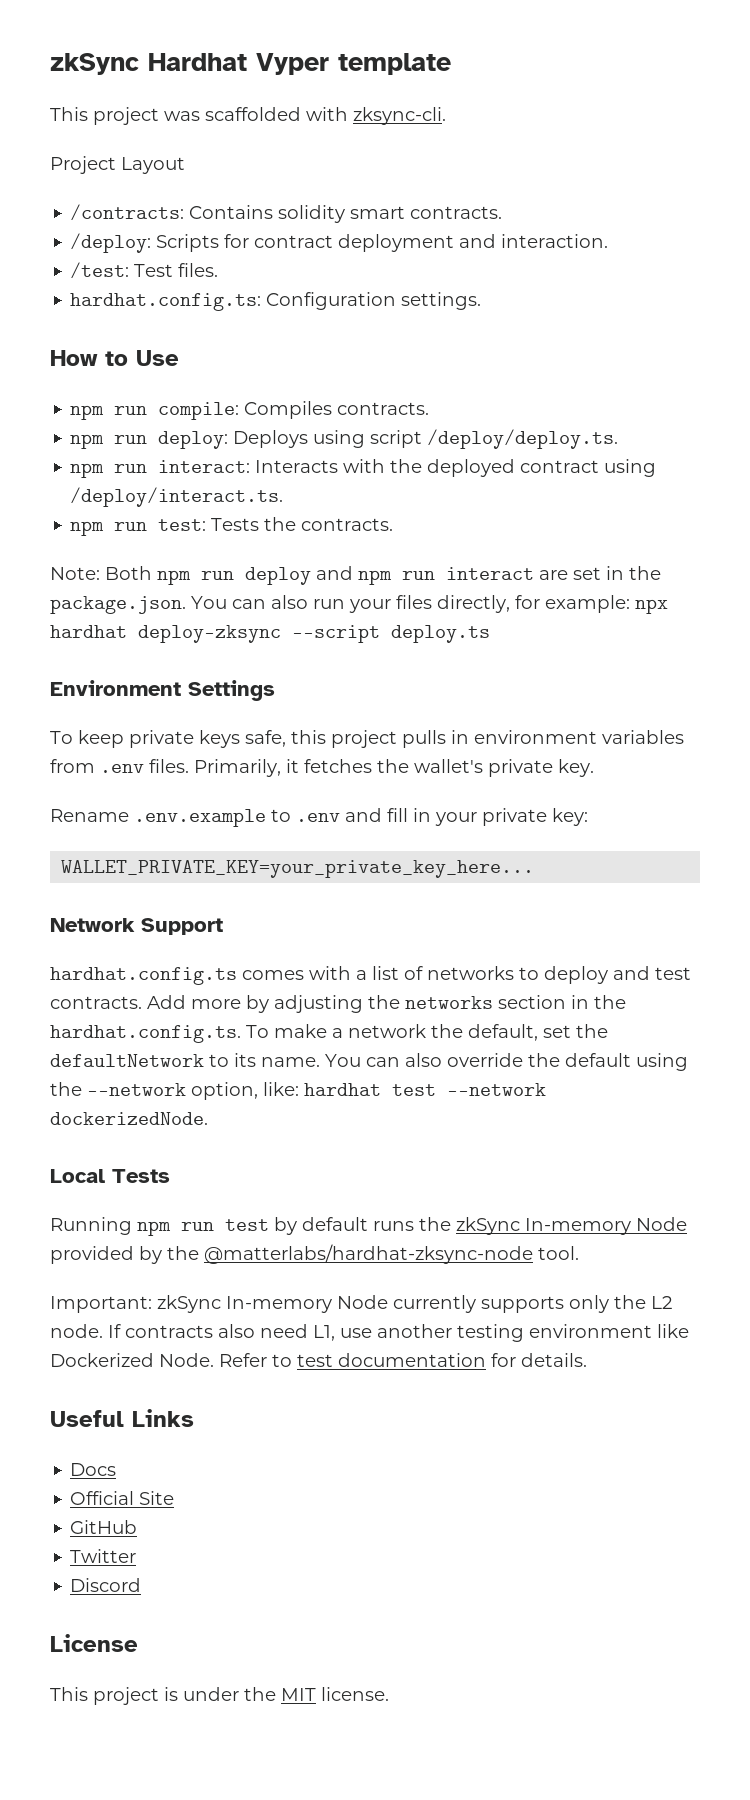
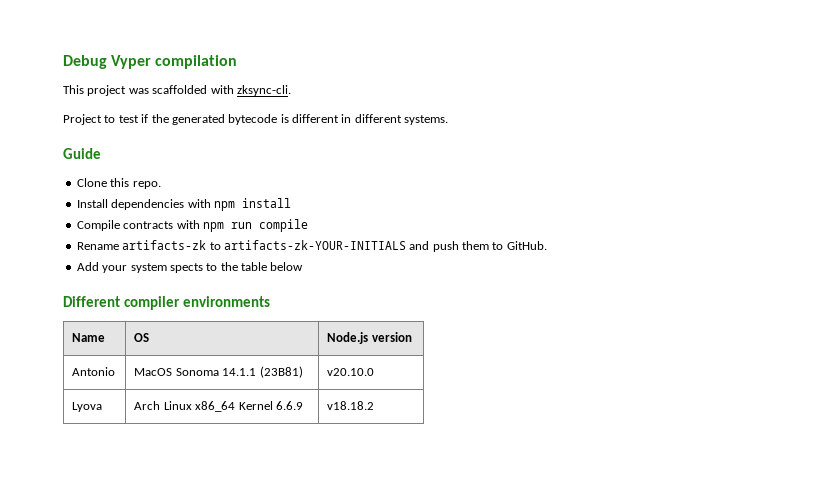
[50,53,451,75] zkSync Hardhat Vyper template -> [63,55,238,69] Debug Vyper compilation
[121,157,185,174] [70,204,503,223] [70,233,609,253] [70,262,219,279] [70,292,482,311] [50,350,179,366] [70,401,430,420] [70,429,619,449] [70,459,657,478] [70,487,284,507] [70,517,394,536] [50,566,661,585] [50,595,668,614] [50,625,490,643] [50,680,275,701] [50,730,684,748] [50,759,594,777] [50,808,588,827] [61,860,535,878] [50,918,223,935] [50,966,691,985] [50,995,626,1013] [50,1024,608,1043] [50,1053,688,1071] [50,1082,546,1100] [50,1112,208,1125] [50,1169,170,1183] [50,1217,687,1236] [50,1244,579,1264] [50,1295,673,1313] [50,1324,689,1342] [50,1353,587,1367] [50,1409,194,1427] [70,1463,117,1476] [70,1491,175,1505] [70,1520,138,1534] [70,1549,137,1563] [70,1578,142,1592] [50,1634,138,1652] [50,1687,389,1705] Layout // /contracts: Contains solidity smart contracts. // /deploy: Scripts for contract deployment and interaction. // /test: Test files. // hardhat.config.ts: Configuration settings. // How to Use // npm run compile: Compiles contracts. // npm run deploy: Deploys using script /deploy/deploy.ts. // npm run interact: Interacts with the deployed contract using /deploy/interact.ts. // npm run test: Tests the contracts. // Note: Both npm run deploy and npm run interact are set in the package.json. You can also run your files directly, for example: npx hardhat deploy-zksync --script deploy.ts // Environment Settings // To keep private keys safe, this project pulls in environment variables from .env files. Primarily, it fetches the wallet's private key. // Rename .env.example to .env and fill in your private key: // WALLET_PRIVATE_KEY=your_private_key_here... // Network Support // hardhat.config.ts comes with a list of networks to deploy and test contracts. Add more by adjusting the networks section in the hardhat.config.ts. To make a network the default, set the defaultNetwork to its name. You can also override the default using the --network option, like: hardhat test --network dockerizedNode. // Local Tests // Running npm run test by default runs the zkSync In-memory Node provided by the @matterlabs/hardhat-zksync-node tool. // Important: zkSync In-memory Node currently supports only the L2 node. If contracts also need L1, use another testing environment like Dockerized Node. Refer to test documentation for details. // Useful Links // Docs // Official Site // GitHub // Twitter // Discord // License // This project is under the MIT license. -> [104,114,449,125] [63,148,101,159] [76,178,161,189] [76,198,291,211] [76,219,308,232] [76,240,547,252] [76,262,304,273] [63,296,270,310] [72,333,106,342] [134,333,150,342] [327,332,412,344] [72,367,116,376] [134,366,303,378] [327,368,375,376] [72,402,103,412] [134,401,303,412] [327,401,375,410] to test if the generated bytecode is different in different systems. // Guide // Clone this repo. // Install dependencies with npm install // Compile contracts with npm run compile // Rename artifacts-zk to artifacts-zk-YOUR-INITIALS and push them to GitHub. // Add your system spects to the table below // Different compiler environments // Name | OS | Node.js version // Antonio | MacOS Sonoma 14.1.1 (23B81) | v20.10.0 // Lyova | Arch Linux x86_64 Kernel 6.6.9 | v18.18.2

